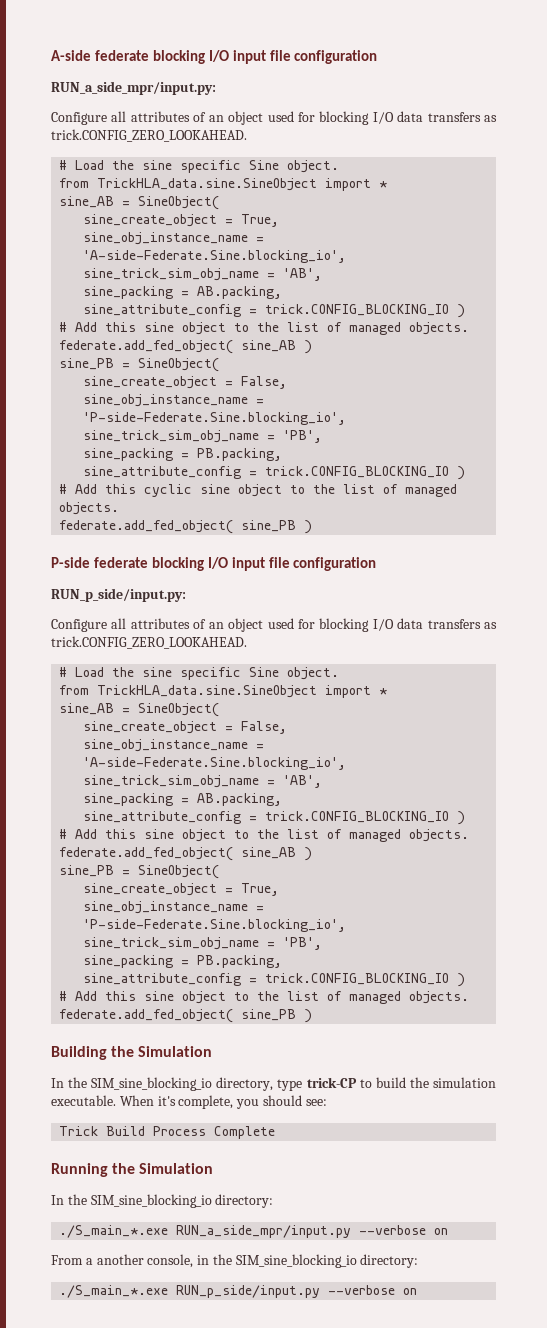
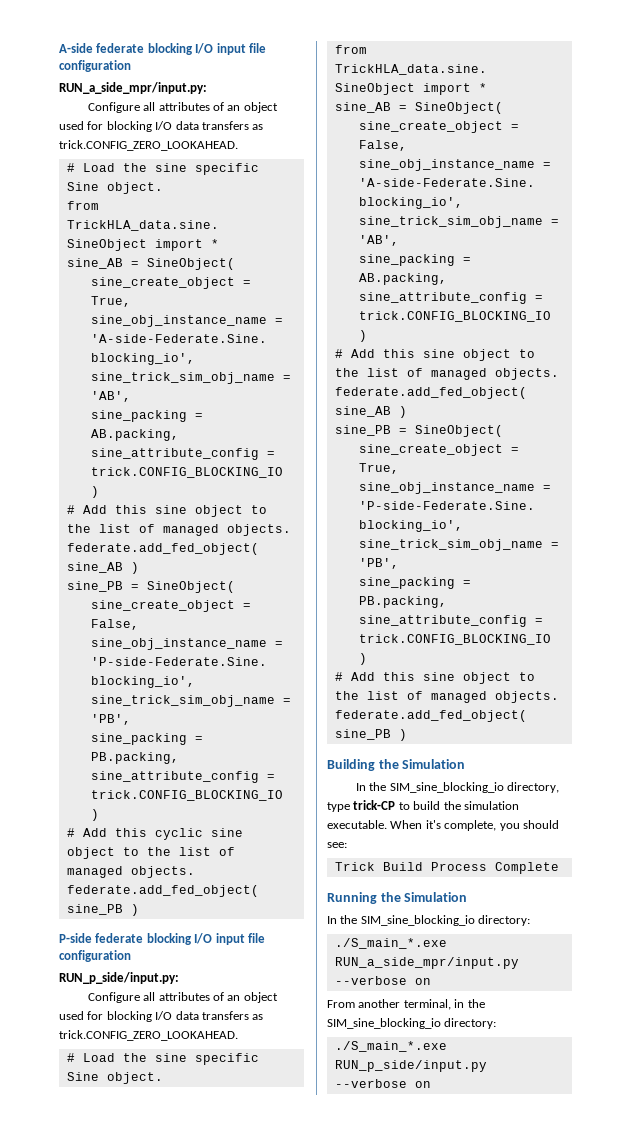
[85,1254,194,1268] a another console, -> [358,999,451,1010] another terminal,

